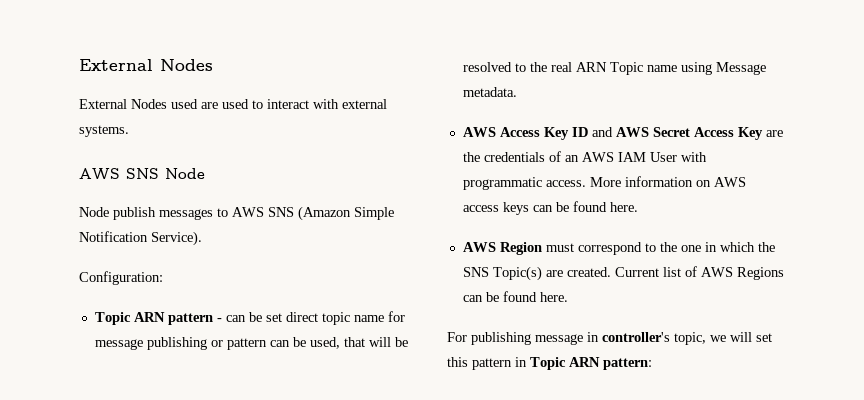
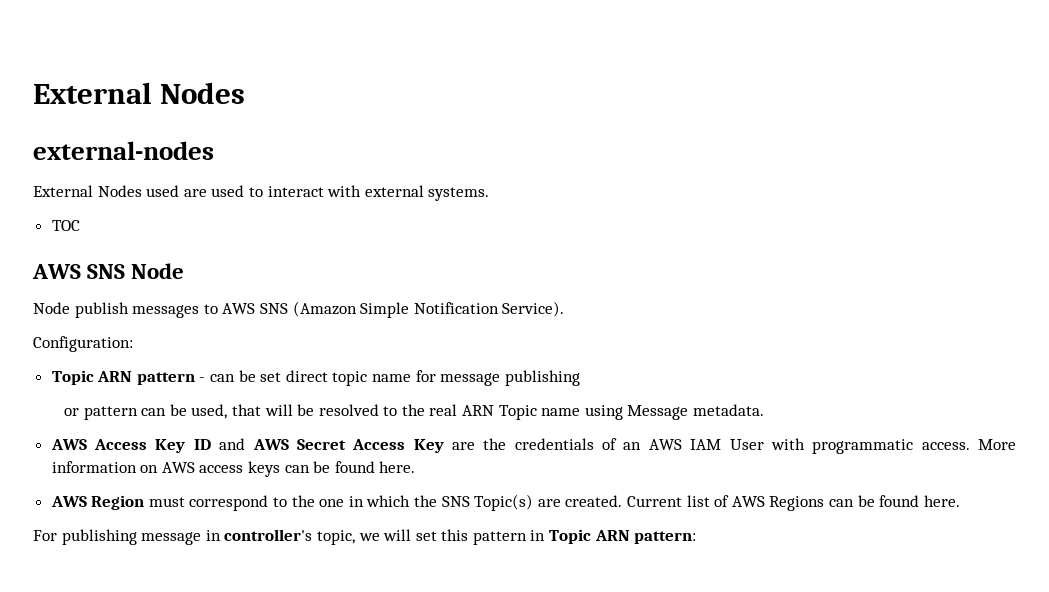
[79,59,213,71] External Nodes -> [33,82,246,104] [33,141,214,160] External Nodes // external-nodes
(129, 131) none -> [51,220,80,231] // TOC
(207, 343) none -> (580, 378) //

